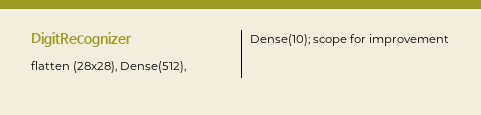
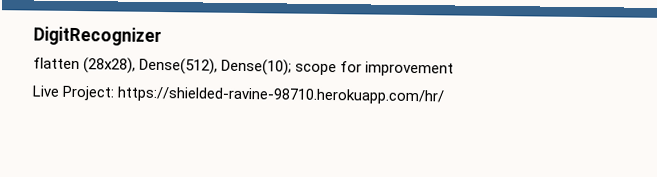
(450, 40) none -> [32,85,445,105] // Live Project: https://shielded-ravine-98710.herokuapp.com/hr/

